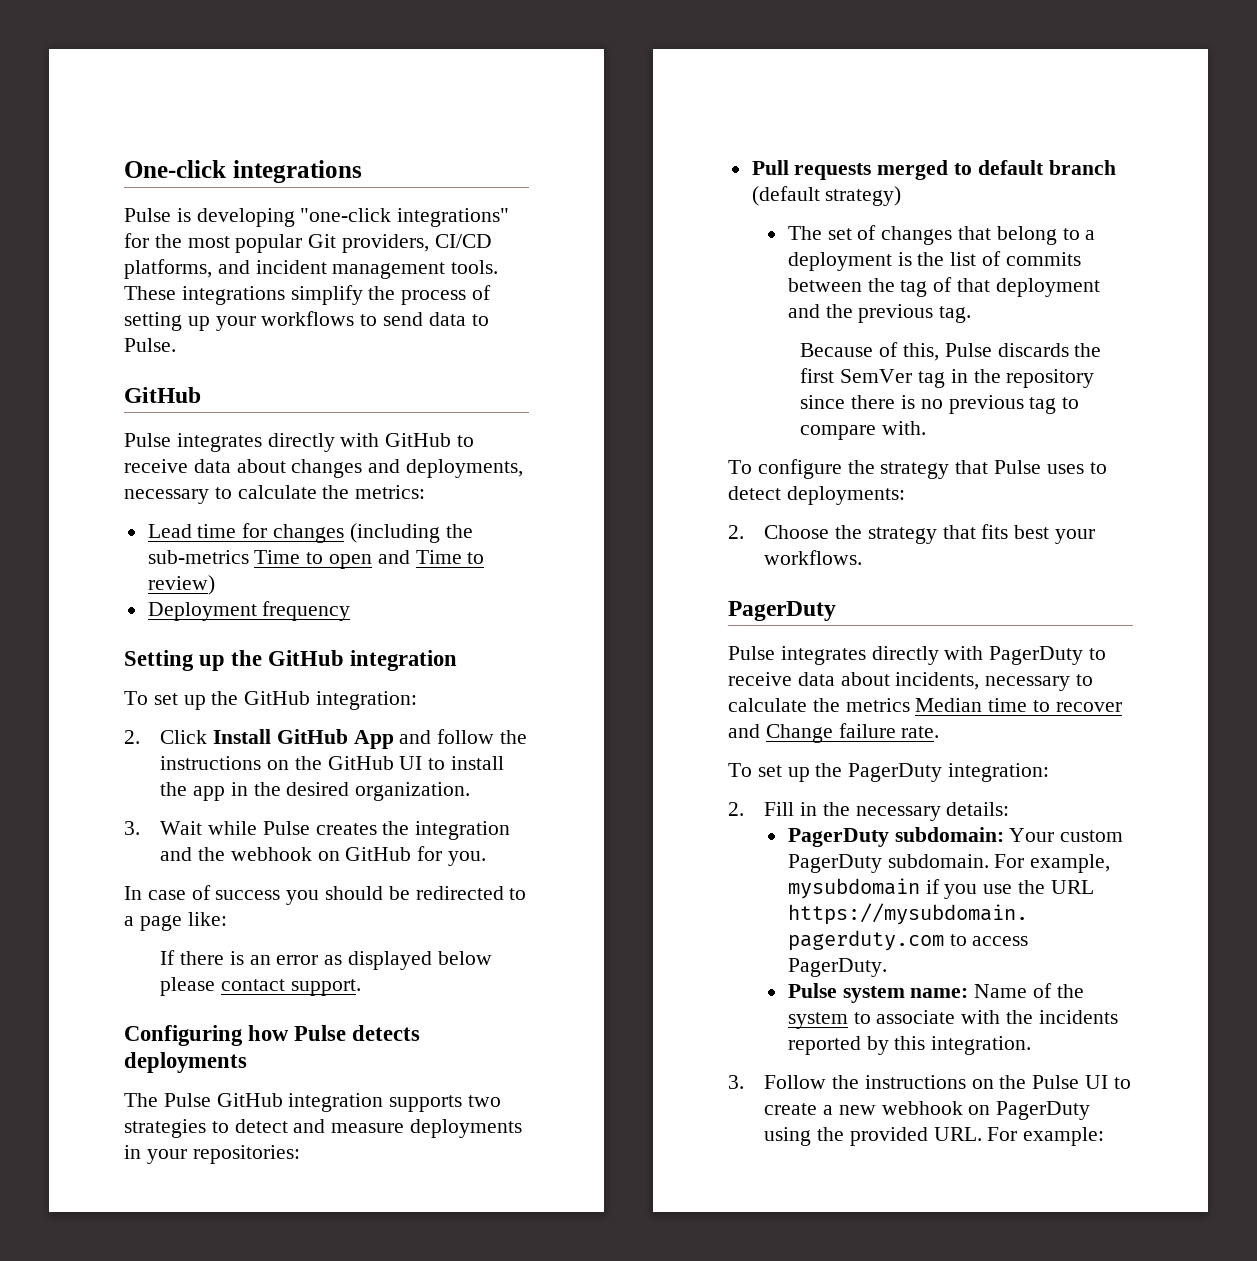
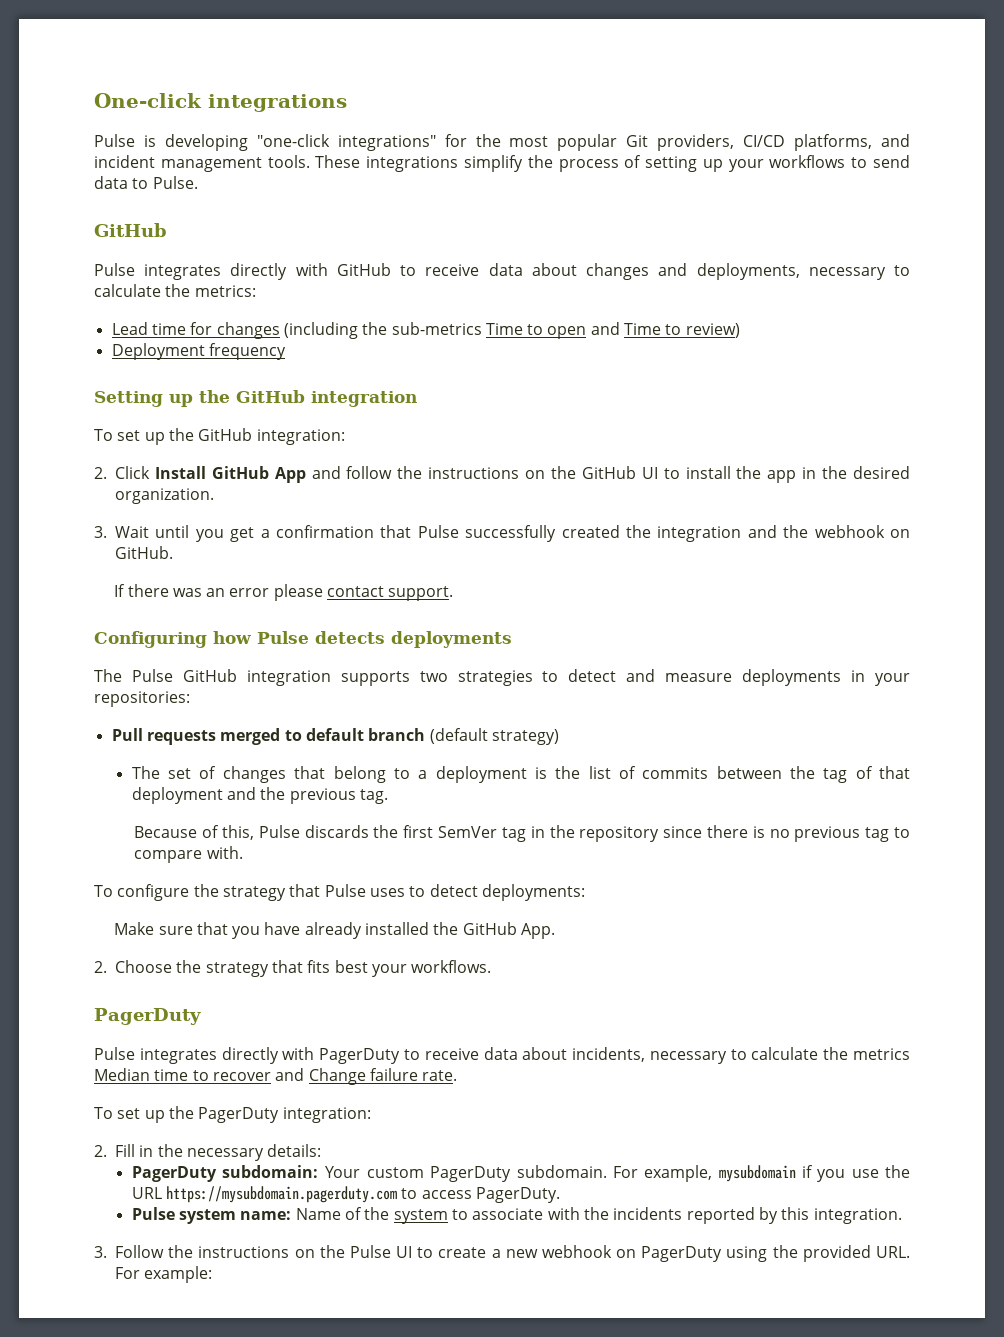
[207,821,377,835] while Pulse creates -> [155,525,620,542] until you get a confirmation that Pulse successfully created
[345,846,486,866] [124,885,527,905] [124,912,227,931] GitHub for you. // In case of success you should be redirected to a page like: -> [115,546,173,559] GitHub.
[229,951,244,965] is -> [172,588,202,597] was
[324,951,492,970] as displayed below -> (270, 592) none
(905, 495) none -> [114,922,556,939] // Make sure that you have already installed the GitHub App.

